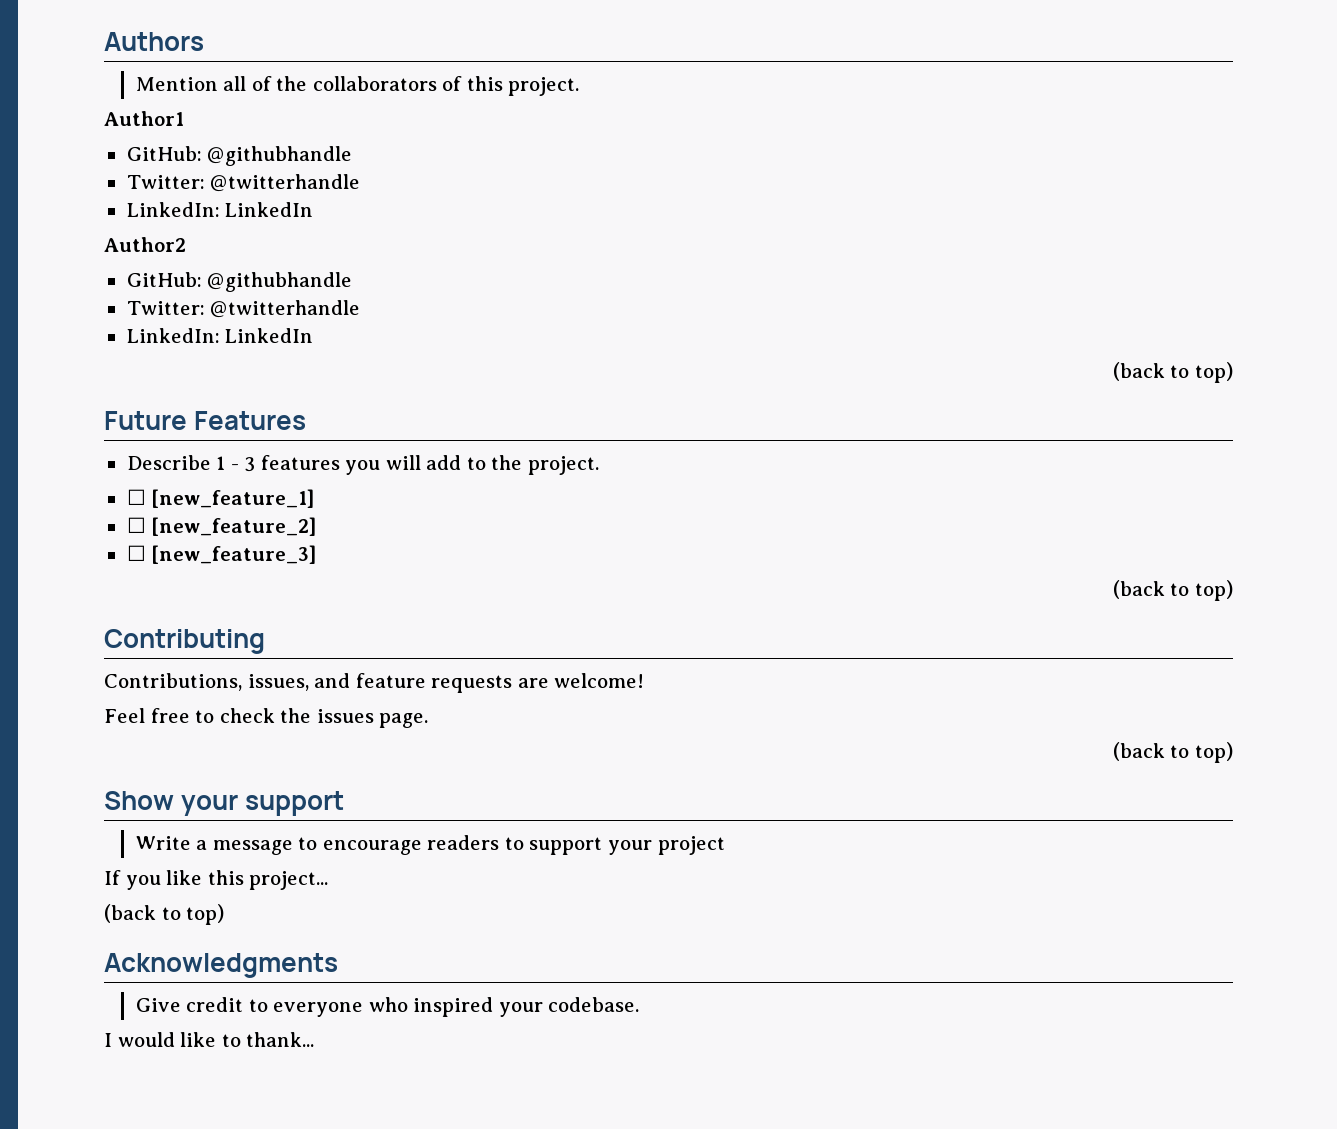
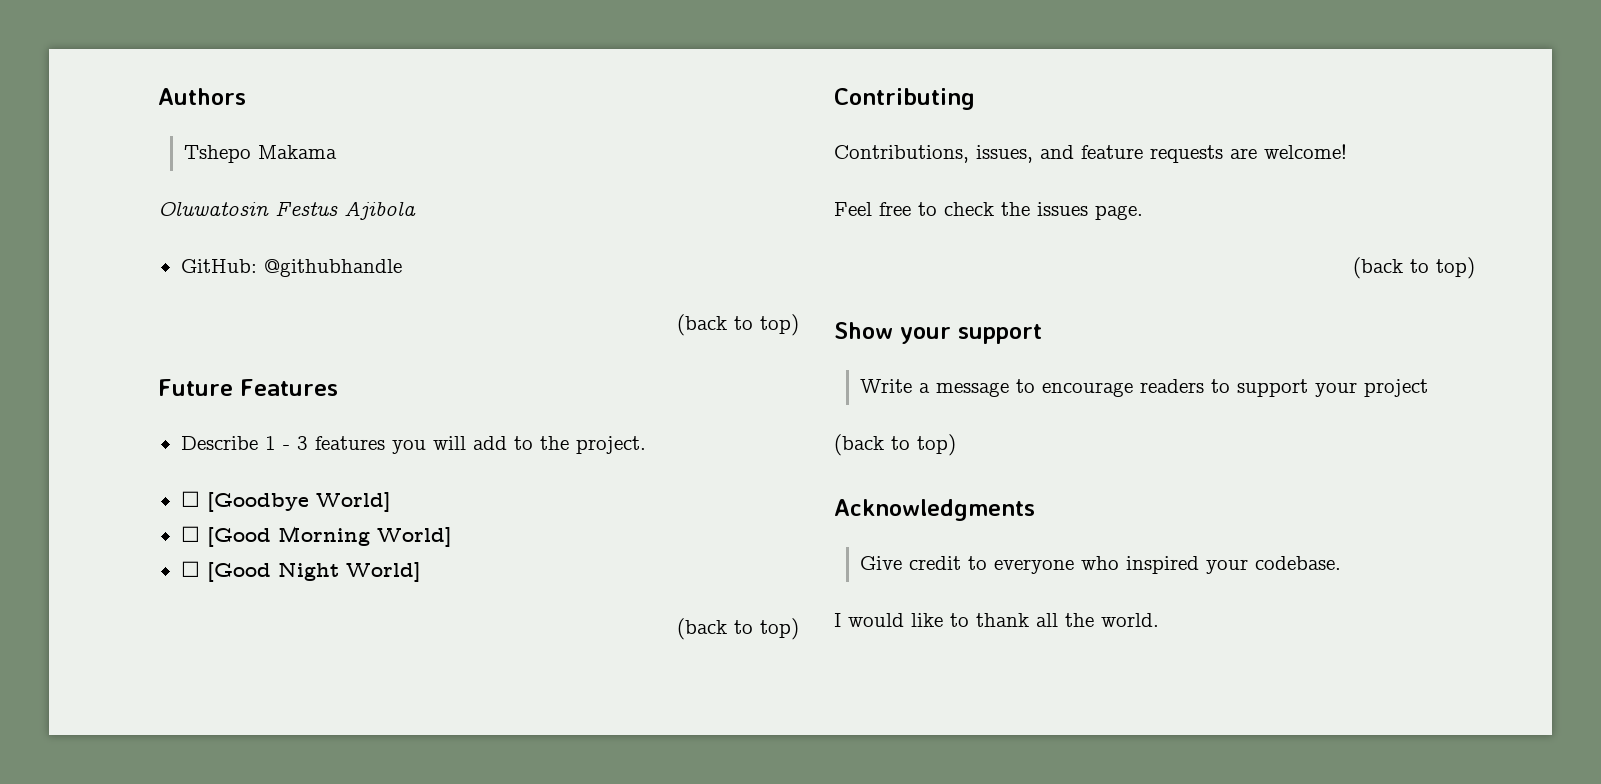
[135,76,580,96] [104,111,184,126] [126,146,353,166] [126,174,361,192] [126,202,314,217] [104,237,186,252] [126,272,353,292] [126,300,361,318] [126,328,314,343] Mention all of the collaborators of this project. // Author1 // GitHub: @githubhandle // Twitter: @twitterhandle // LinkedIn: LinkedIn // Author2 // GitHub: @githubhandle // Twitter: @twitterhandle // LinkedIn: LinkedIn -> [184,145,338,163] [158,201,416,220] [180,259,402,277] Tshepo Makama // Oluwatosin Festus Ajibola // GitHub: @githubhandle
[151,489,315,508] [126,517,317,536] [126,545,317,564] [new_feature_1] // ☐ [new_feature_2] // ☐ [new_feature_3] -> [206,492,391,512] [180,526,452,547] [180,561,421,582] [Goodbye World] // ☐ [Good Morning World] // ☐ [Good Night World]
[104,870,329,890] // If you like this project... -> (1429, 388) none
[246,1032,315,1047] thank... -> [976,613,1159,627] thank all the world.

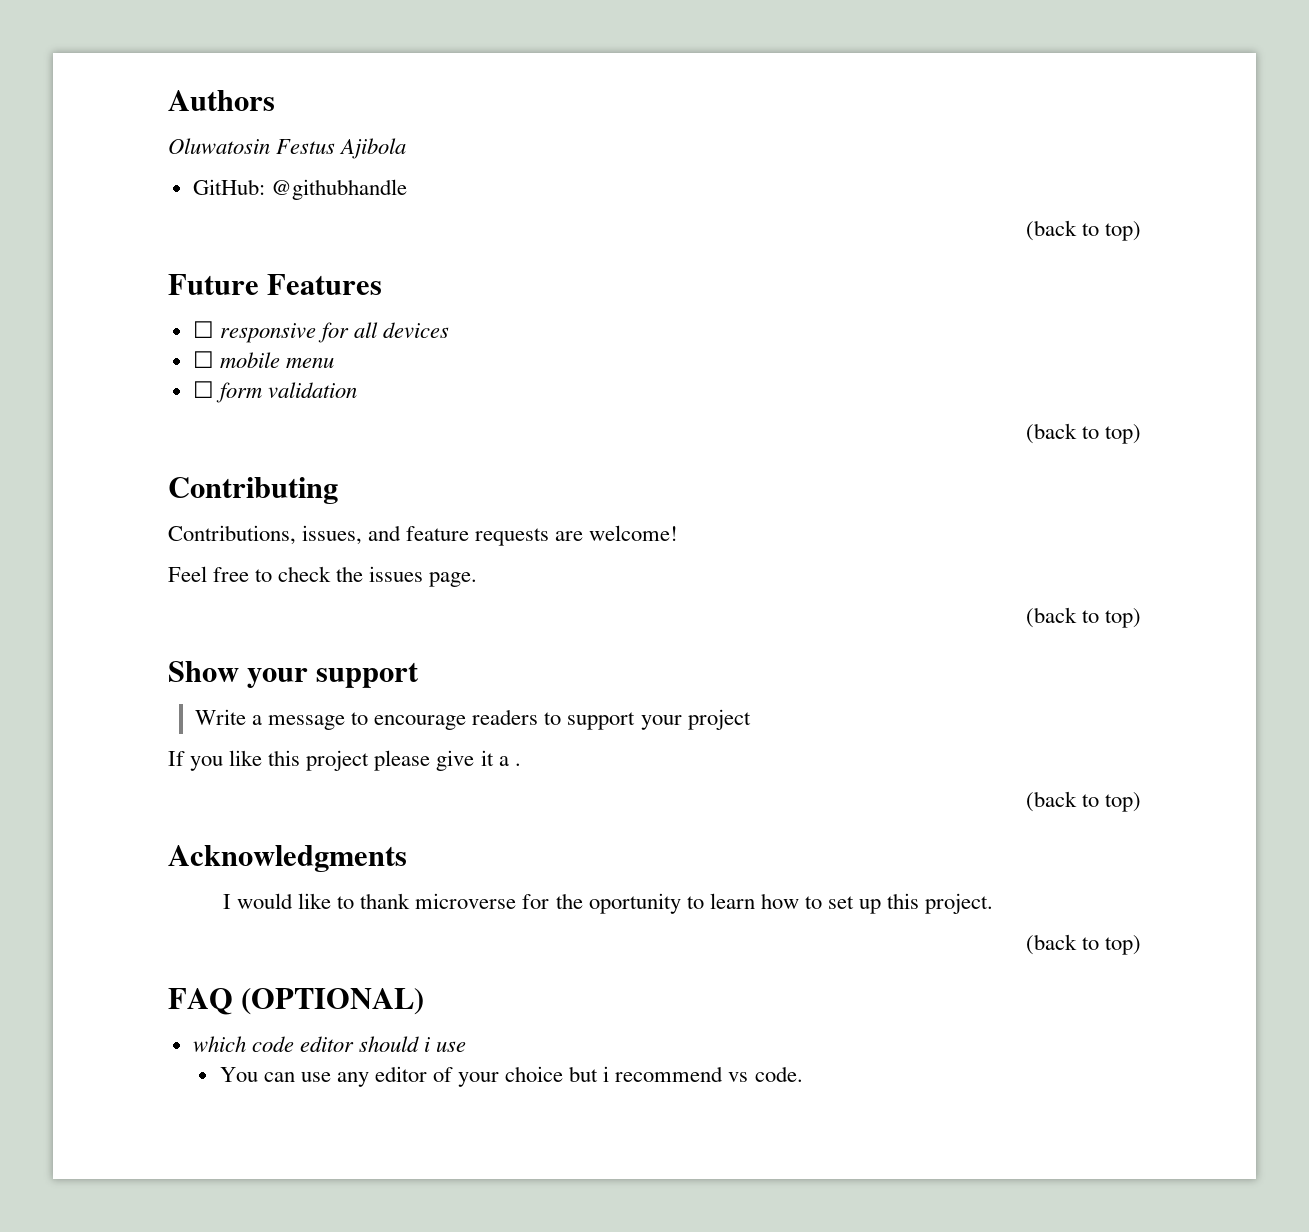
[184,145,338,163] // Tshepo Makama -> (275, 100) none
[180,436,646,454] [180,491,391,512] [180,526,452,547] [180,561,421,582] Describe 1 - 3 features you will add to the project. // ☐ [Goodbye World] // ☐ [Good Morning World] // ☐ [Good Night World] -> [192,321,450,343] [192,351,334,368] [192,381,357,403] ☐ responsive for all devices // ☐ mobile menu // ☐ form validation
[834,434,956,456] [834,499,1035,521] [860,556,1342,574] (back to top) // Acknowledgments // Give credit to everyone who inspired your codebase. -> [168,750,521,771] [1025,791,1141,812] [168,845,407,872] If you like this project please give it a . // (back to top) // Acknowledgments
[1036,613,1159,627] all the world. -> [415,893,994,914] [1025,934,1141,955] [168,988,425,1015] [192,1036,467,1052] [219,1066,803,1087] microverse for the oportunity to learn how to set up this project. // (back to top) // FAQ (OPTIONAL) // which code editor should i use // You can use any editor of your choice but i recommend vs code.

